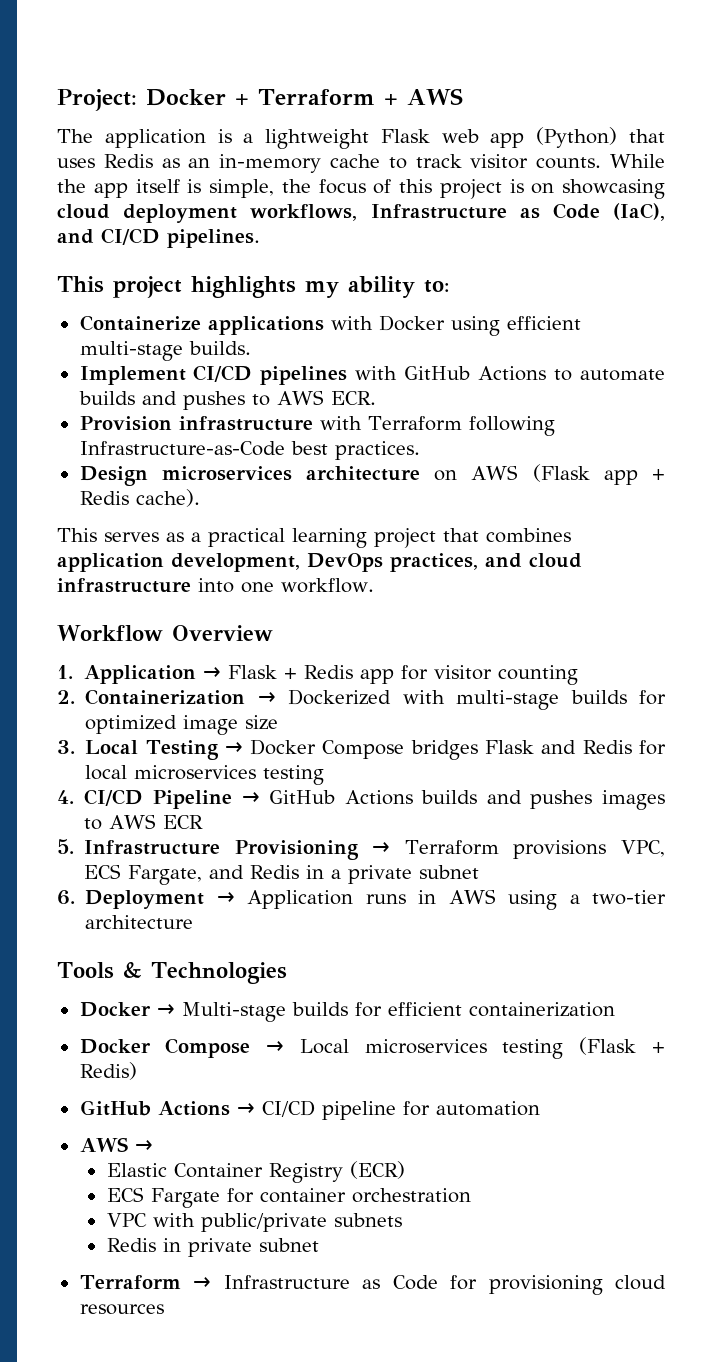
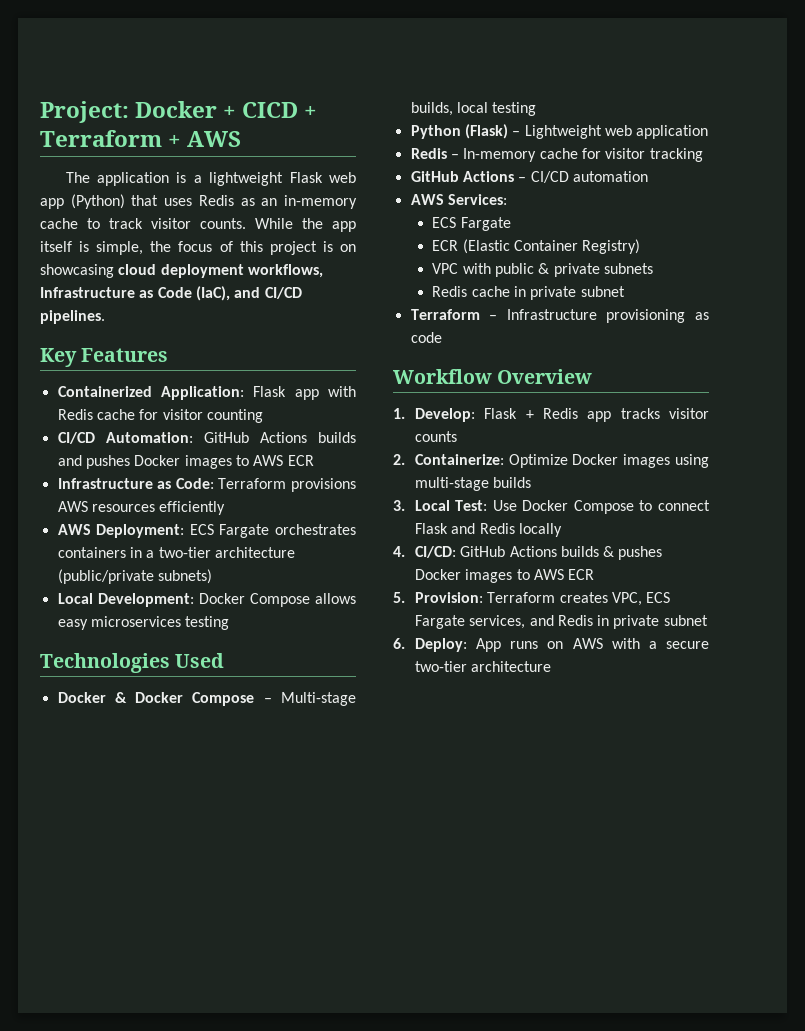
(249, 99) none -> [242,102,318,118] CICD +
[57,276,450,298] [79,315,581,336] [79,341,251,361] [79,365,665,385] [78,390,376,410] [79,416,555,436] [79,441,420,460] [79,464,665,486] [79,489,200,507] [57,528,571,548] [57,553,582,572] [57,578,374,593] This project highlights my ability to: // Containerize applications with Docker using efficient multi-stage builds. // Implement CI/CD pipelines with GitHub Actions to automate builds and pushes to AWS ECR. // Provision infrastructure with Terraform following Infrastructure-as-Code best practices. // Design microservices architecture on AWS (Flask app + Redis cache). // This serves as a practical learning project that combines application development, DevOps practices, and cloud infrastructure into one workflow. -> [40,348,169,367] [57,386,356,400] [57,409,263,423] [57,432,356,444] [57,455,314,469] [57,478,356,492] [57,501,226,515] [57,524,356,538] [57,547,295,558] [57,569,212,584] [57,593,356,607] [57,616,230,630] [40,653,225,673] [57,692,356,706] [410,102,537,116] [410,124,709,139] [410,148,703,162] [410,171,648,183] [410,194,507,205] [432,217,511,231] [432,239,641,254] [432,263,654,277] [432,286,625,300] [410,309,709,323] [410,332,442,343] Key Features // Containerized Application: Flask app with Redis cache for visitor counting // CI/CD Automation: GitHub Actions builds and pushes Docker images to AWS ECR // Infrastructure as Code: Terraform provisions AWS resources efficiently // AWS Deployment: ECS Fargate orchestrates containers in a two-tier architecture (public/private subnets) // Local Development: Docker Compose allows easy microservices testing // Technologies Used // Docker & Docker Compose – Multi-stage builds, local testing // Python (Flask) – Lightweight web application // Redis – In-memory cache for visitor tracking // GitHub Actions – CI/CD automation // AWS Services: // ECS Fargate // ECR (Elastic Container Registry) // VPC with public & private subnets // Redis cache in private subnet // Terraform – Infrastructure provisioning as code
[84,665,222,684] Application → -> [414,408,475,422] Develop:
[401,665,579,685] [57,689,666,710] [85,715,279,735] [57,739,666,760] [85,765,325,785] [57,789,593,809] for visitor counting // 2. Containerization → Dockerized with multi-stage builds for optimized image size // 3. Local Testing → Docker Compose bridges Flask and Redis for local microservices testing // 4. CI/CD Pipeline → GitHub Actions builds and pushes -> [620,408,709,419] [414,431,457,442] [393,454,709,468] [414,477,532,491] [393,500,710,514] [414,523,562,537] [393,546,663,560] [414,569,461,580] tracks visitor counts // 2. Containerize: Optimize Docker images using multi-stage builds // 3. Local Test: Use Docker Compose to connect Flask and Redis locally // 4. CI/CD: GitHub Actions builds & pushes Docker
[84,840,665,860] [84,864,480,885] [57,889,666,910] [85,915,194,929] [57,962,287,984] [79,1002,615,1022] [79,1037,665,1059] [79,1062,137,1080] [79,1100,540,1120] [79,1137,153,1152] [106,1161,405,1183] [106,1187,471,1208] [106,1213,402,1232] [106,1238,319,1257] [79,1275,666,1295] [79,1304,164,1315] Infrastructure Provisioning → Terraform provisions VPC, ECS Fargate, and Redis in a private subnet // 6. Deployment → Application runs in AWS using a two-tier architecture // Tools & Technologies // Docker → Multi-stage builds for efficient containerization // Docker Compose → Local microservices testing (Flask + Redis) // GitHub Actions → CI/CD pipeline for automation // AWS → // Elastic Container Registry (ECR) // ECS Fargate for container orchestration // VPC with public/private subnets // Redis in private subnet // Terraform → Infrastructure as Code for provisioning cloud resources -> [414,592,671,606] [414,615,708,629] [393,638,709,652] [414,661,552,672] Provision: Terraform creates VPC, ECS Fargate services, and Redis in private subnet // 6. Deploy: App runs on AWS with a secure two-tier architecture

